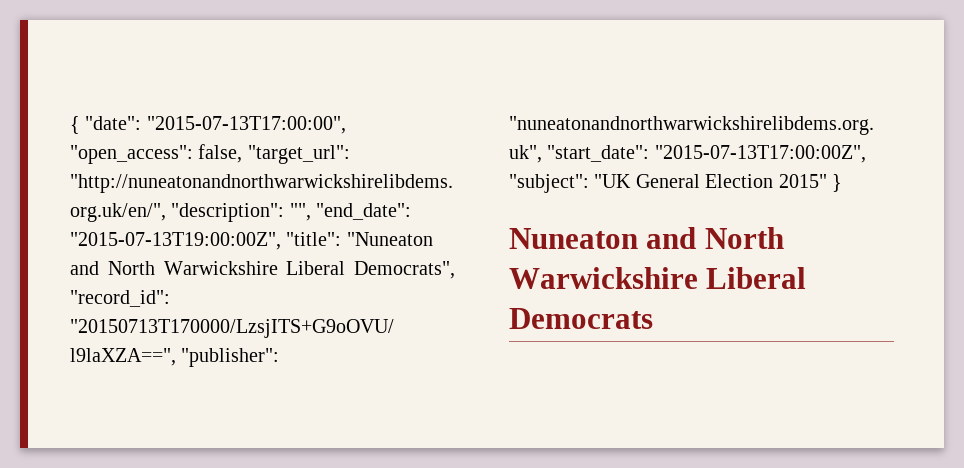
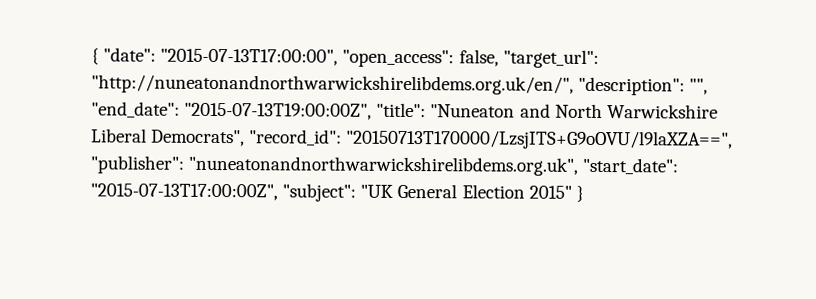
[509,227,784,249] [509,267,807,289] [509,308,653,329] // Nuneaton and North Warwickshire Liberal Democrats -> (584, 193) none

